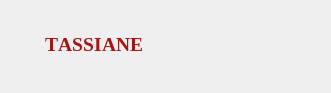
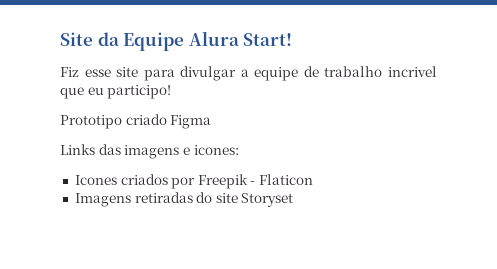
[45,38,143,51] TASSIANE -> [60,31,293,51] [60,66,437,81] [60,85,172,99] [60,114,212,129] [60,144,239,159] [74,174,314,189] [74,192,294,207] Site da Equipe Alura Start! // Fiz esse site para divulgar a equipe de trabalho incrivel que eu participo! // Prototipo criado Figma // Links das imagens e icones: // Icones criados por Freepik - Flaticon // Imagens retiradas do site Storyset

